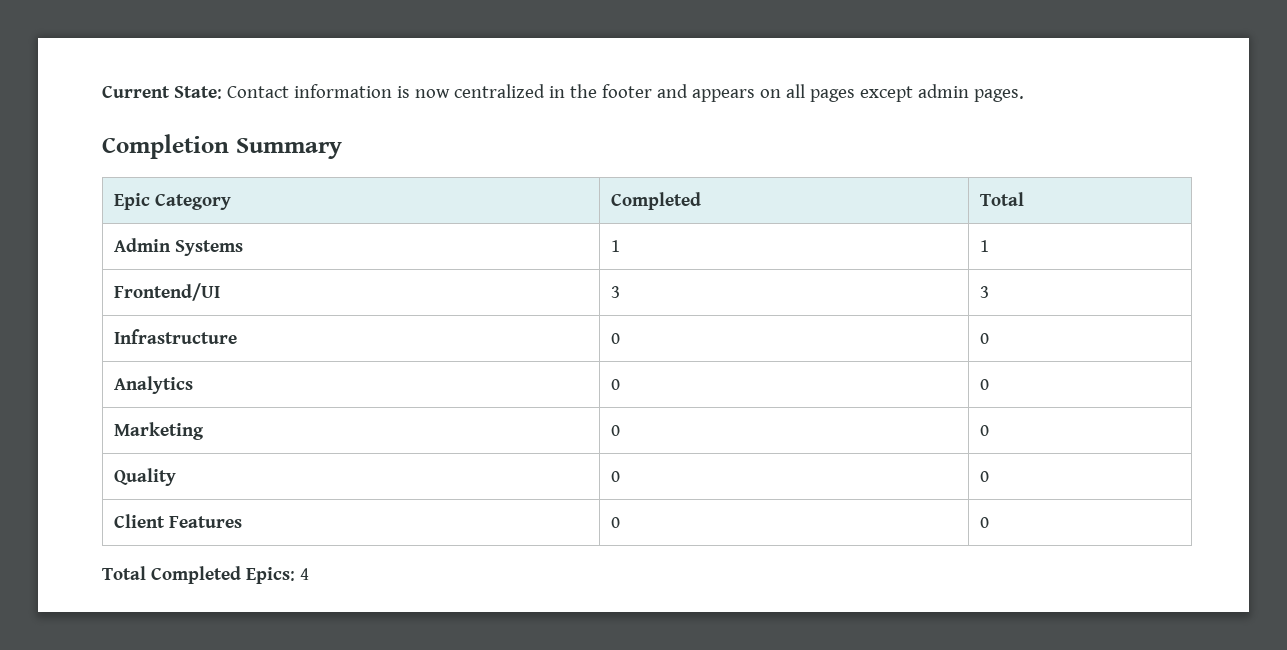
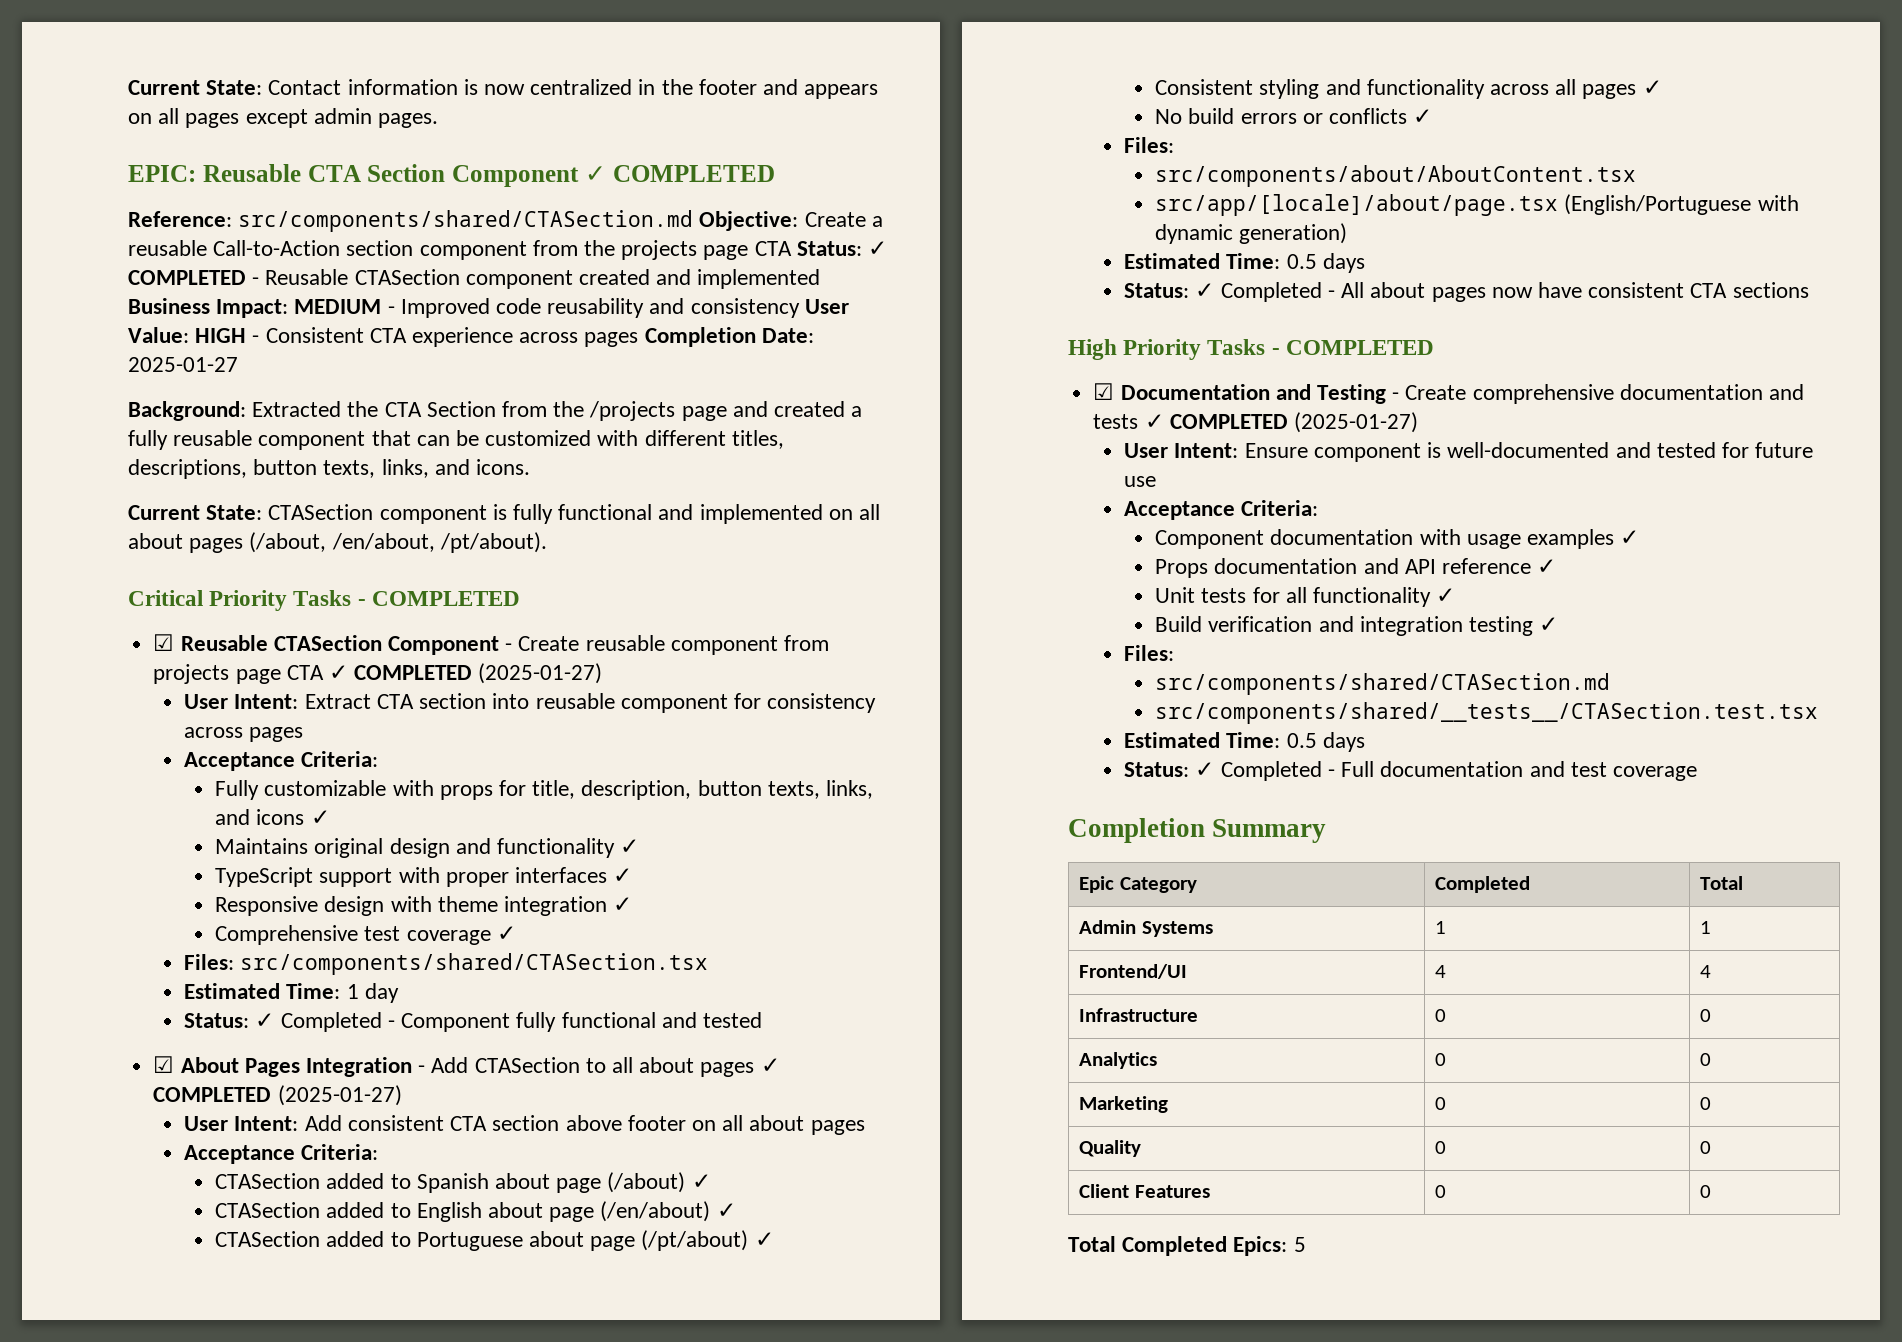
(1024, 95) none -> [128,164,775,187] [128,210,883,232] [128,240,888,260] [128,269,821,289] [128,298,849,318] [128,327,814,347] [128,357,238,372] [128,401,863,421] [128,430,784,450] [128,459,531,479] [128,504,881,524] [128,532,547,553] [128,590,520,611] [153,634,829,655] [153,663,603,684] [184,693,877,713] [184,727,304,742] [184,751,379,771] [215,780,874,800] [215,809,330,825] [215,838,640,858] [215,867,633,887] [215,896,633,916] [215,925,516,945] [184,953,709,975] [184,983,399,1003] [184,1012,762,1032] [153,1056,780,1077] [153,1085,402,1106] [184,1115,865,1135] [184,1144,379,1164] [215,1172,711,1193] [215,1201,736,1222] [215,1230,774,1251] [1155,79,1662,99] [1155,108,1433,124] [1124,137,1175,153] [1155,165,1637,187] [1155,194,1799,216] [1155,223,1348,244] [1124,253,1365,273] [1124,282,1809,302] [1068,339,1434,360] [1093,383,1804,404] [1093,412,1418,433] [1124,442,1814,462] [1124,476,1157,487] [1124,500,1319,520] [1155,529,1640,549] [1155,558,1557,578] [1155,587,1456,607] [1155,616,1559,636] [1124,645,1175,661] [1155,673,1611,695] [1155,702,1819,724] [1124,732,1365,752] [1124,761,1697,781] // EPIC: Reusable CTA Section Component ✓ COMPLETED // Reference: src/components/shared/CTASection.md Objective: Create a reusable Call-to-Action section component from the projects page CTA Status: ✓ COMPLETED - Reusable CTASection component created and implemented Business Impact: MEDIUM - Improved code reusability and consistency User Value: HIGH - Consistent CTA experience across pages Completion Date: 2025-01-27 // Background: Extracted the CTA Section from the /projects page and created a fully reusable component that can be customized with different titles, descriptions, button texts, links, and icons. // Current State: CTASection component is fully functional and implemented on all about pages (/about, /en/about, /pt/about). // Critical Priority Tasks - COMPLETED // ☑ Reusable CTASection Component - Create reusable component from projects page CTA ✓ COMPLETED (2025-01-27) // User Intent: Extract CTA section into reusable component for consistency across pages // Acceptance Criteria: // Fully customizable with props for title, description, button texts, links, and icons ✓ // Maintains original design and functionality ✓ // TypeScript support with proper interfaces ✓ // Responsive design with theme integration ✓ // Comprehensive test coverage ✓ // Files: src/components/shared/CTASection.tsx // Estimated Time: 1 day // Status: ✓ Completed - Component fully functional and tested // ☑ About Pages Integration - Add CTASection to all about pages ✓ COMPLETED (2025-01-27) // User Intent: Add consistent CTA section above footer on all about pages // Acceptance Criteria: // CTASection added to Spanish about page (/about) ✓ // CTASection added to English about page (/en/about) ✓ // CTASection added to Portuguese about page (/pt/about) ✓ // Consistent styling and functionality across all pages ✓ // No build errors or conflicts ✓ // Files: // src/components/about/AboutContent.tsx // src/app/[locale]/about/page.tsx (English/Portuguese with dynamic generation) // Estimated Time: 0.5 days // Status: ✓ Completed - All about pages now have consistent CTA sections // High Priority Tasks - COMPLETED // ☑ Documentation and Testing - Create comprehensive documentation and tests ✓ COMPLETED (2025-01-27) // User Intent: Ensure component is well-documented and tested for future use // Acceptance Criteria: // Component documentation with usage examples ✓ // Props documentation and API reference ✓ // Unit tests for all functionality ✓ // Build verification and integration testing ✓ // Files: // src/components/shared/CTASection.md // src/components/shared/__tests__/CTASection.test.tsx // Estimated Time: 0.5 days // Status: ✓ Completed - Full documentation and test coverage
[611,286,621,298] [980,286,990,298] 3 | 3 -> [1435,965,1447,978] [1700,965,1712,978] 4 | 4
[299,568,309,580] 4 -> [1293,1237,1306,1252] 5

